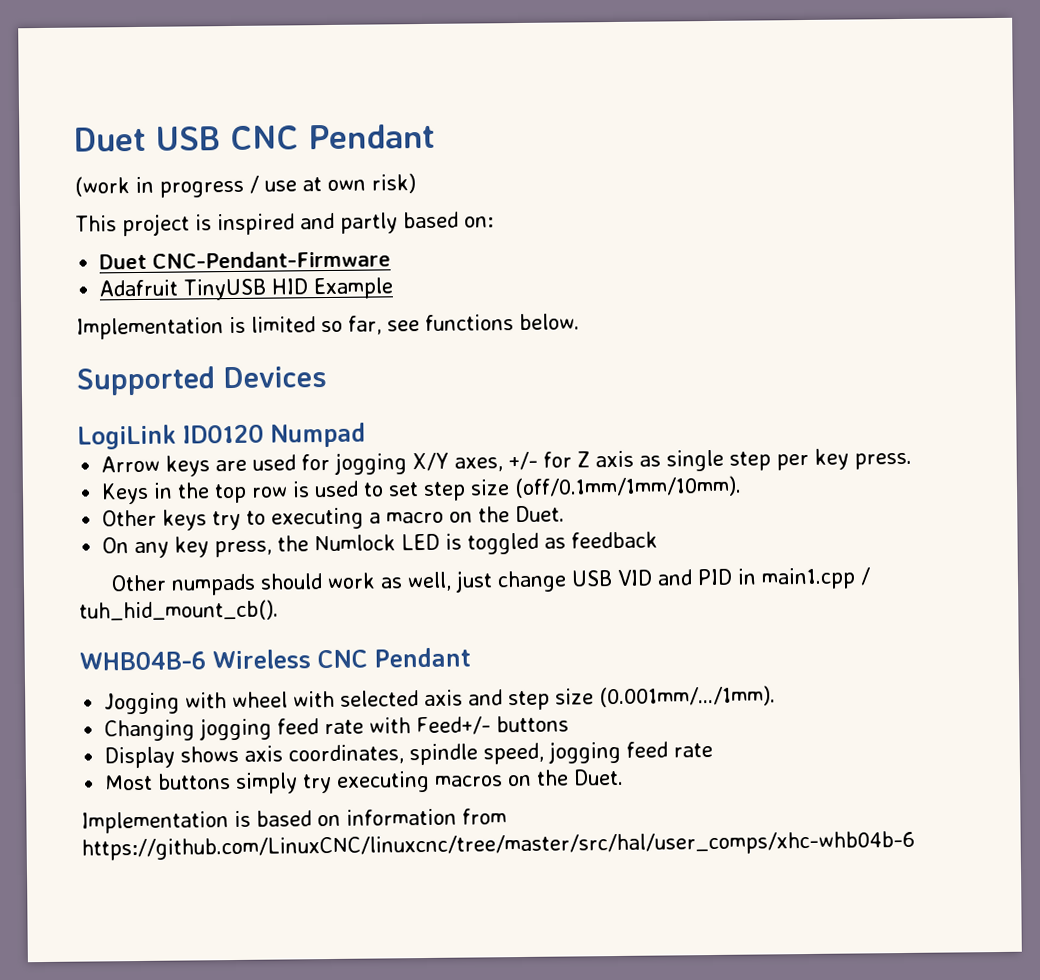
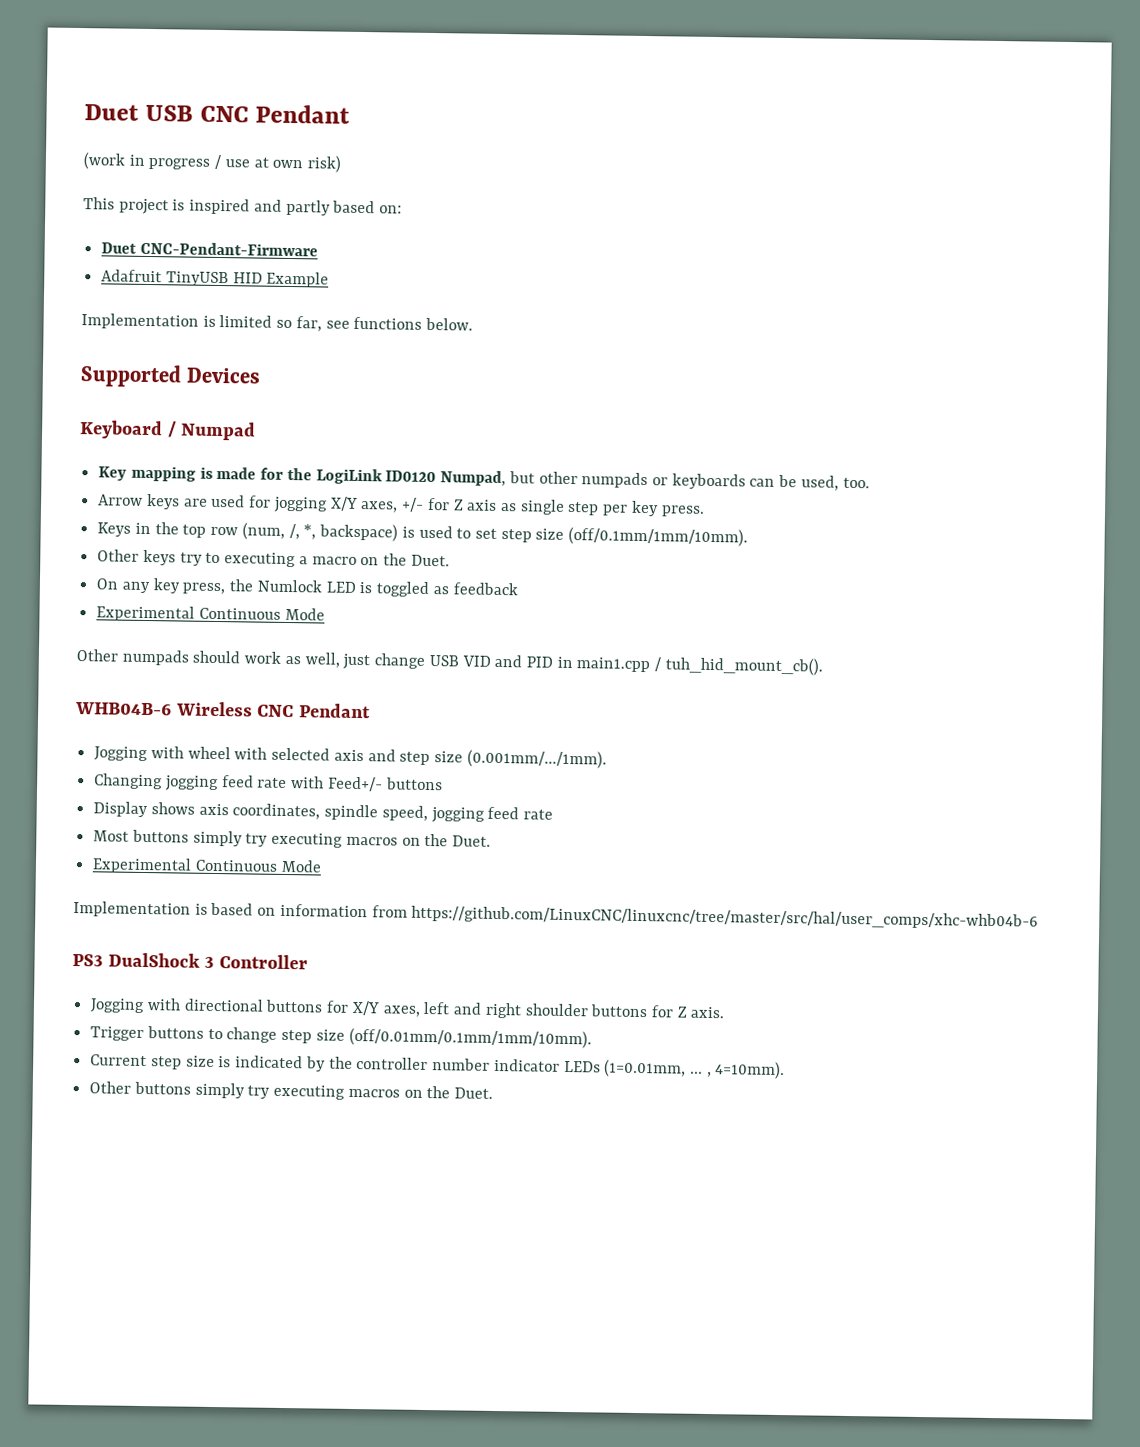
[77,422,366,450] LogiLink ID0120 Numpad -> [79,420,257,441] [98,465,870,491] Keyboard / Numpad // Key mapping is made for the LogiLink ID0120 Numpad, but other numpads or keyboards can be used, too.
(289, 492) none -> [241,522,399,542] (num, /, *, backspace)
(659, 540) none -> [96,605,325,622] // Experimental Continuous Mode
(625, 777) none -> [92,857,322,874] // Experimental Continuous Mode
(915, 845) none -> [72,952,308,970] [90,998,726,1019] [90,1026,592,1049] [90,1054,786,1080] [89,1081,494,1100] // PS3 DualShock 3 Controller // Jogging with directional buttons for X/Y axes, left and right shoulder buttons for Z axis. // Trigger buttons to change step size (off/0.01mm/0.1mm/1mm/10mm). // Current step size is indicated by the controller number indicator LEDs (1=0.01mm, ... , 4=10mm). // Other buttons simply try executing macros on the Duet.

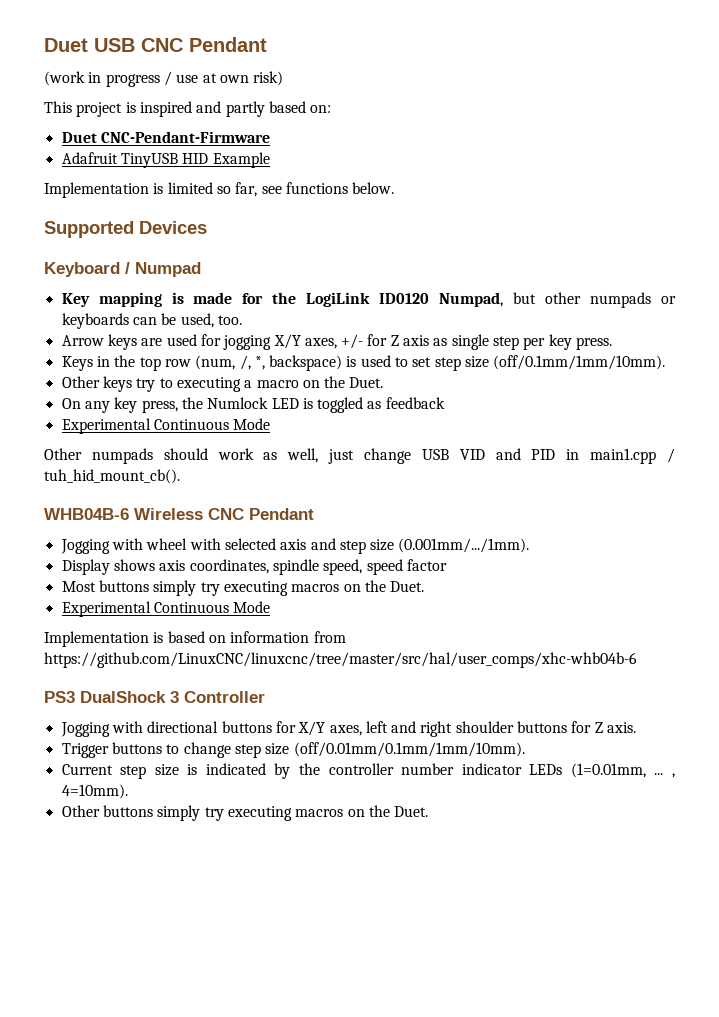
[94,773,443,792] // Changing jogging feed rate with Feed+/- buttons -> (530, 545) none
[430,806,554,823] jogging feed rate -> [366,559,447,575] speed factor

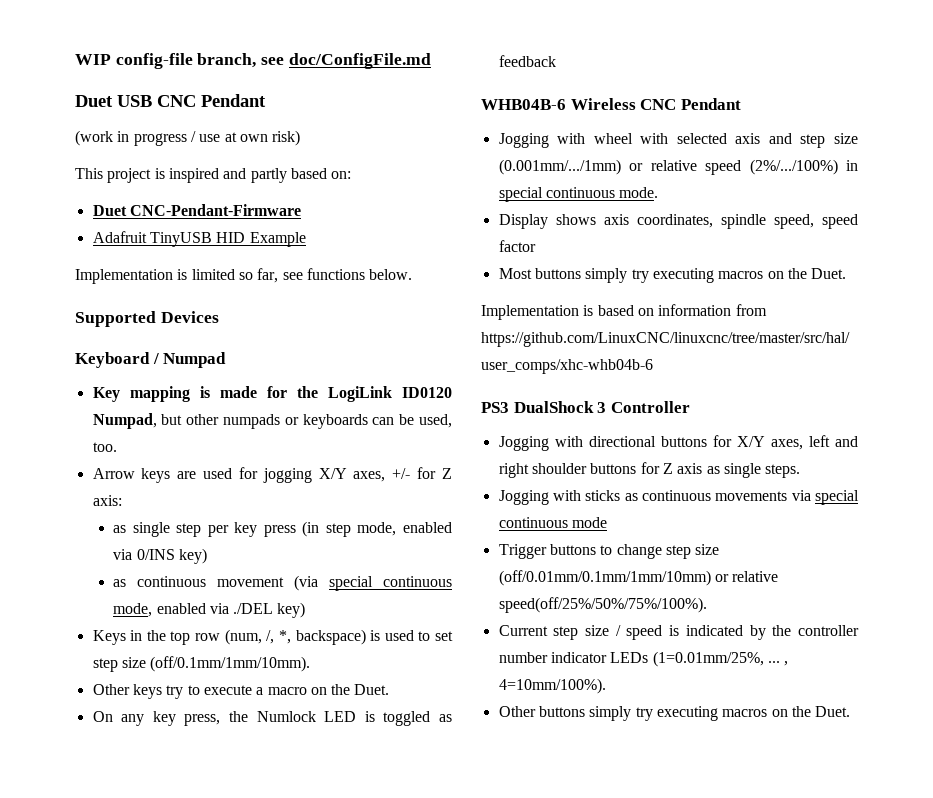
(44, 45) none -> [75,53,431,69] WIP config-file branch, see doc/ConfigFile.md //
[403,335,430,346] axis -> [92,495,122,506] axis: //
[576,337,613,350] press. -> [263,521,453,537] [113,548,207,564] [113,575,452,591] [113,602,306,618] press (in step mode, enabled via 0/INS key) // as continuous movement (via special continuous mode, enabled via ./DEL key)
[176,377,241,392] executing -> [203,685,252,695] execute
[61,418,271,434] [44,448,675,464] [44,469,180,484] // Experimental Continuous Mode // Other numpads should work as well, just change USB VID and PID in main1.cpp / tuh_hid_mount_cb(). -> (556, 61) none
[398,538,530,553] (0.001mm/.../1mm). -> [498,159,858,175] [498,187,659,202] (0.001mm/.../1mm) or relative speed (2%/.../100%) in special continuous mode.
[61,601,271,617] // Experimental Continuous Mode -> (847, 273) none
[607,722,637,733] axis. -> [677,463,801,478] [498,490,859,505] [498,517,607,528] axis as single steps. // Jogging with sticks as continuous movements via special continuous mode
[293,742,525,757] (off/0.01mm/0.1mm/1mm/10mm). -> [498,570,779,586] [498,597,707,613] (off/0.01mm/0.1mm/1mm/10mm) or relative speed(off/25%/50%/75%/100%).
(179, 770) none -> [615,625,663,640] / speed
[570,763,646,778] (1=0.01mm, -> [652,651,764,667] (1=0.01mm/25%,
[61,784,128,799] 4=10mm). -> [498,678,606,694] 4=10mm/100%).

